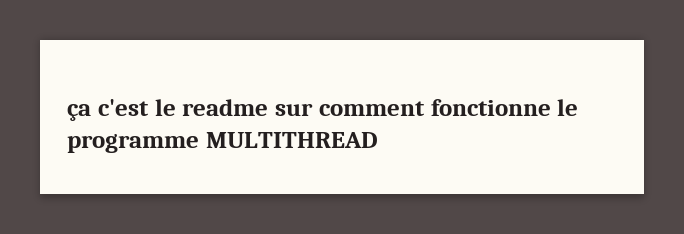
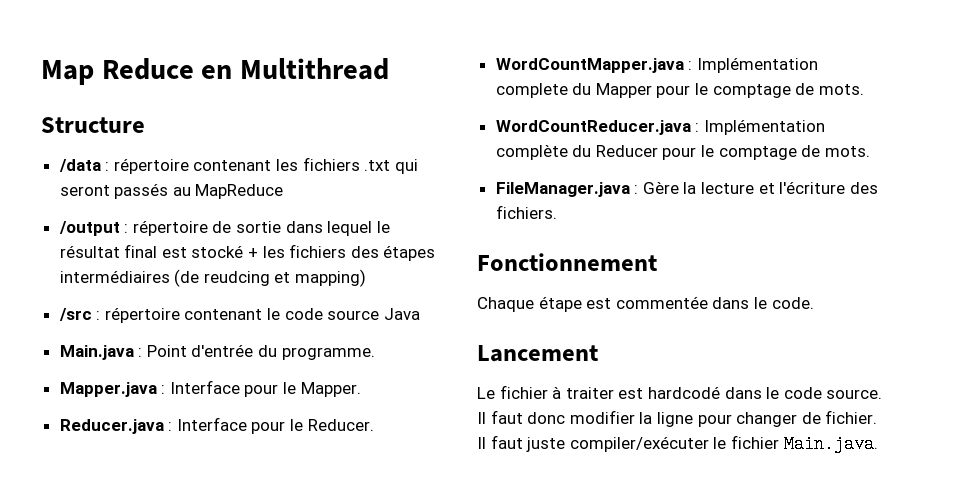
[67,99,579,121] [67,132,378,153] ça c'est le readme sur comment fonctionne le programme MULTITHREAD -> [41,58,390,85] [41,117,145,133] [58,157,418,174] [59,183,284,199] [58,220,390,236] [59,244,436,261] [59,269,367,287] [58,307,420,323] [59,344,375,360] [59,380,361,397] [59,417,374,434] [495,57,818,73] [495,83,864,98] [495,119,825,135] [495,144,870,160] [495,181,878,197] [495,205,557,219] [477,253,657,271] [477,296,814,312] [477,345,598,362] [477,385,883,399] [477,410,878,427] [477,435,878,453] Map Reduce en Multithread // Structure // /data : répertoire contenant les fichiers .txt qui seront passés au MapReduce // /output : répertoire de sortie dans lequel le résultat final est stocké + les fichiers des étapes intermédiaires (de reudcing et mapping) // /src : répertoire contenant le code source Java // Main.java : Point d'entrée du programme. // Mapper.java : Interface pour le Mapper. // Reducer.java : Interface pour le Reducer. // WordCountMapper.java : Implémentation complete du Mapper pour le comptage de mots. // WordCountReducer.java : Implémentation complète du Reducer pour le comptage de mots. // FileManager.java : Gère la lecture et l'écriture des fichiers. // Fonctionnement // Chaque étape est commentée dans le code. // Lancement // Le fichier à traiter est hardcodé dans le code source. Il faut donc modifier la ligne pour changer de fichier. Il faut juste compiler/exécuter le fichier Main.java.

